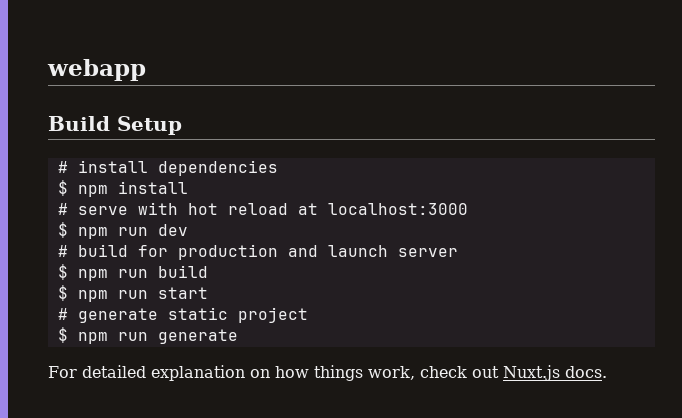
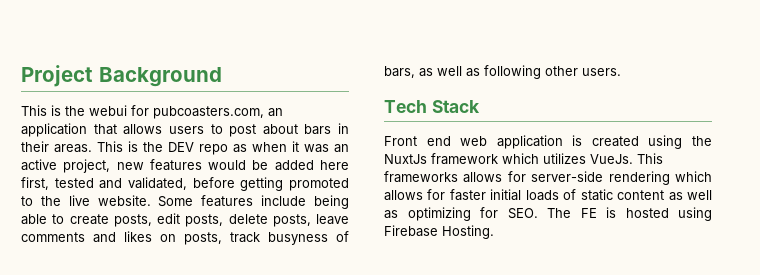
[47,59,146,81] [48,116,182,135] [57,160,278,176] [57,180,188,197] [57,202,468,215] [57,222,188,239] [57,244,458,260] [57,264,208,281] [57,285,208,302] [57,307,308,323] [57,327,238,344] [48,365,607,381] webapp // Build Setup // # install dependencies // $ npm install // # serve with hot reload at localhost:3000 // $ npm run dev // # build for production and launch server // $ npm run build // $ npm run start // # generate static project // $ npm run generate // For detailed explanation on how things work, check out Nuxt.js docs. -> [21,65,222,87] [21,105,283,119] [21,123,349,137] [21,141,349,155] [21,159,349,173] [21,177,349,191] [21,195,349,209] [21,213,349,227] [21,231,349,245] [384,65,621,79] [384,100,480,113] [384,135,712,149] [384,153,663,165] [384,171,712,185] [384,189,712,201] [384,207,712,221] [384,225,494,239] Project Background // This is the webui for pubcoasters.com, an application that allows users to post about bars in their areas. This is the DEV repo as when it was an active project, new features would be added here first, tested and validated, before getting promoted to the live website. Some features include being able to create posts, edit posts, delete posts, leave comments and likes on posts, track busyness of bars, as well as following other users. // Tech Stack // Front end web application is created using the NuxtJs framework which utilizes VueJs. This frameworks allows for server-side rendering which allows for faster initial loads of static content as well as optimizing for SEO. The FE is hosted using Firebase Hosting.

